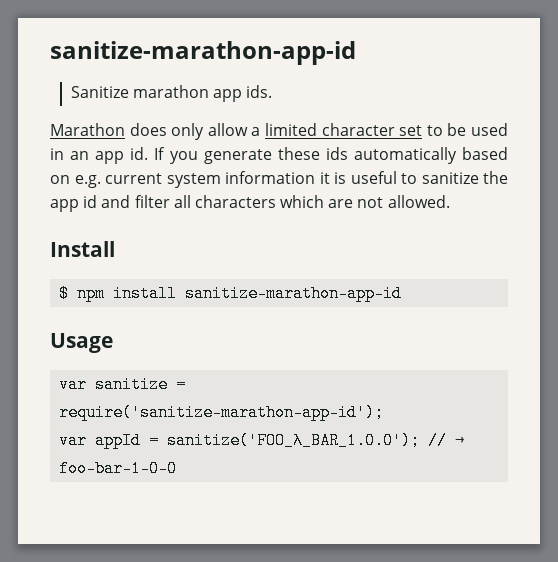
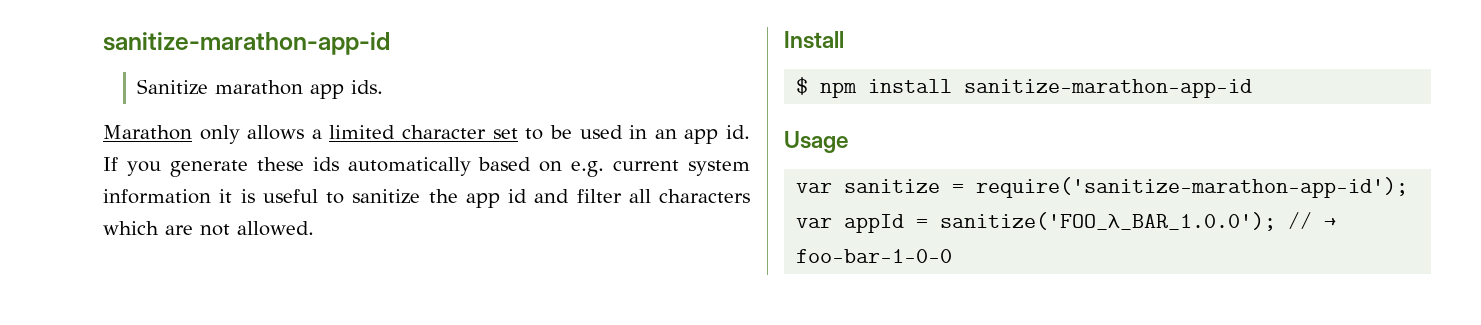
[129,123,248,140] does only allow -> [199,125,305,144] only allows

